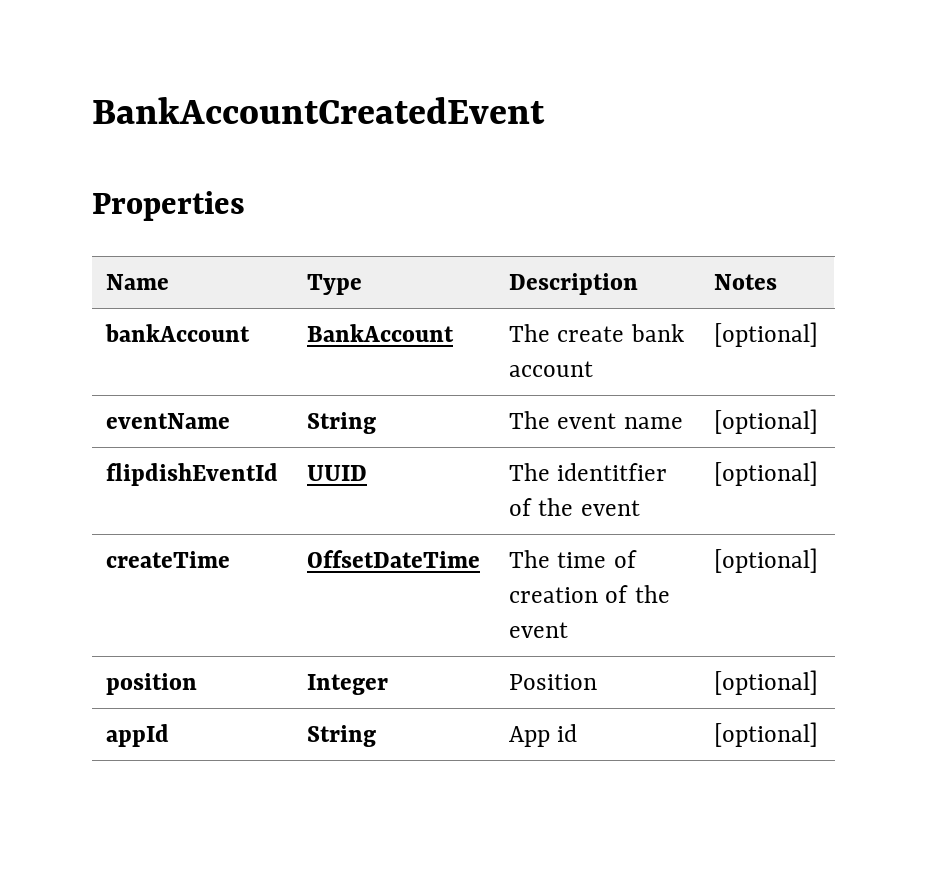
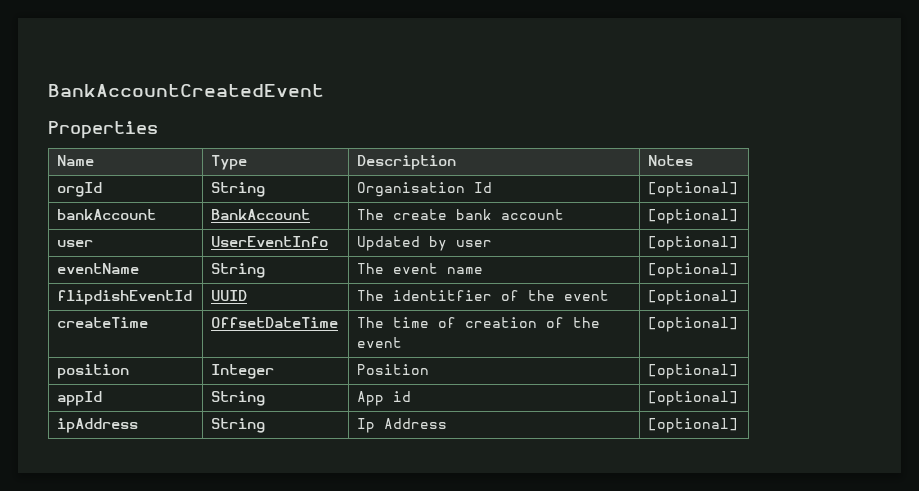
(778, 282) none -> [57,182,103,197] [211,182,266,197] [357,182,493,197] [648,182,739,197] // orgId | String | Organisation Id | [optional]
(819, 334) none -> [57,240,94,247] [211,236,329,247] [357,236,493,251] [648,236,739,251] // user | UserEventInfo | Updated by user | [optional]
(819, 734) none -> [57,418,139,433] [211,418,266,433] [357,418,448,433] [648,418,739,433] // ipAddress | String | Ip Address | [optional]

